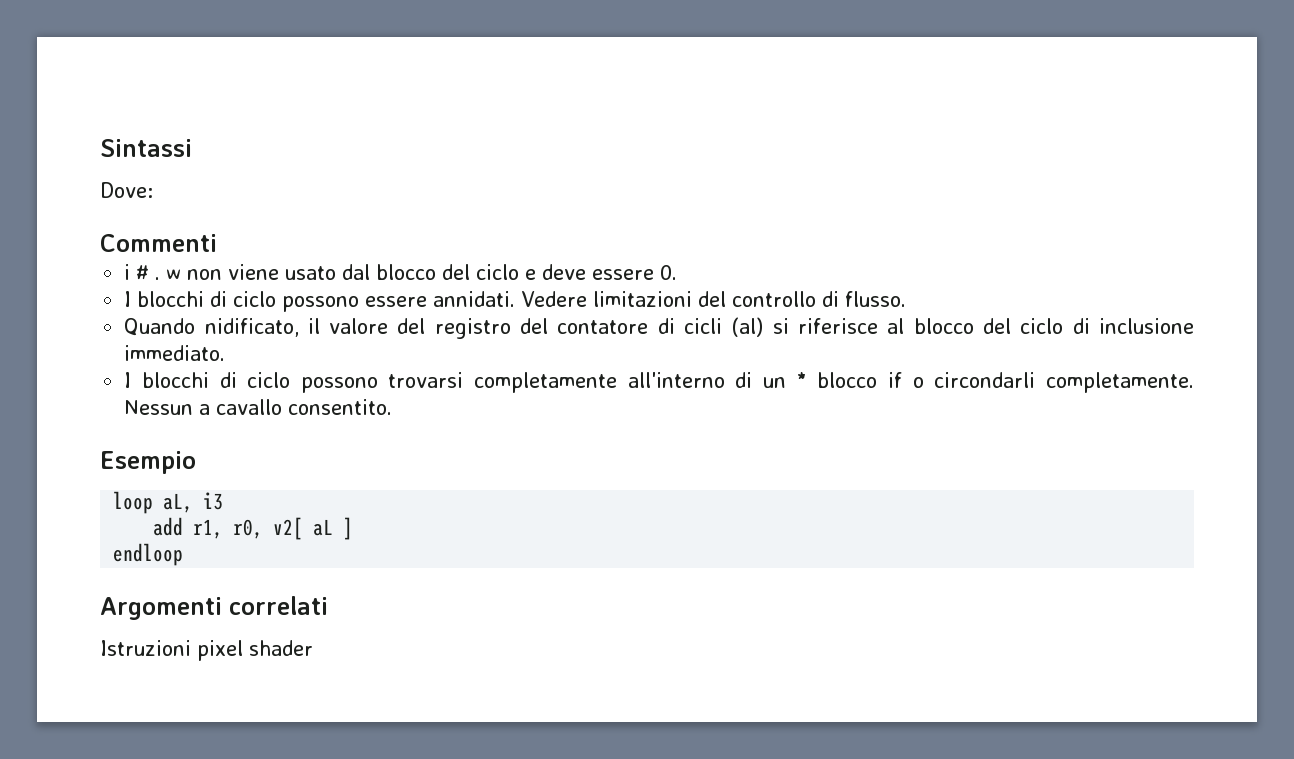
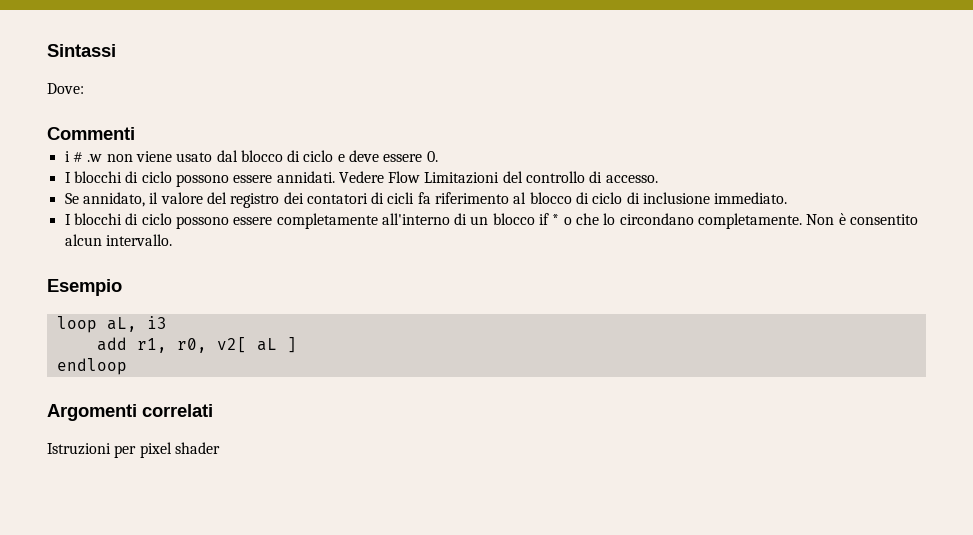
[155,269,182,280] . w -> [87,154,103,162] .w
[442,264,471,280] del -> [287,150,301,162] di
[593,291,693,307] limitazioni -> [388,171,500,184] Flow Limitazioni
[845,291,907,307] [124,318,299,337] flusso. // Quando nidificato, -> [605,175,658,183] [64,192,145,207] accesso. // Se annidato,
[520,317,879,337] del contatore di cicli (al) si riferisce -> [283,192,510,204] dei contatori di cicli fa riferimento
[983,318,1012,334] del -> [576,192,590,204] di
[388,372,464,388] trovarsi -> [233,217,273,225] essere
[796,372,807,388] * -> (489, 220) none
[912,372,1194,393] [124,399,393,415] o circondarli completamente. Nessun a cavallo consentito. -> [552,213,919,229] [64,234,172,246] * o che lo circondano completamente. Non è consentito alcun intervallo.
(191, 648) none -> [114,445,137,458] per

